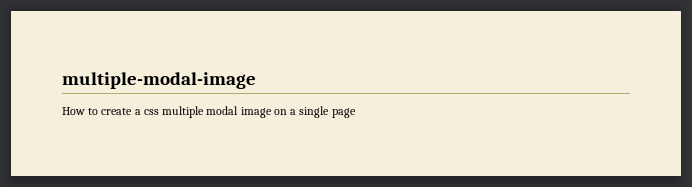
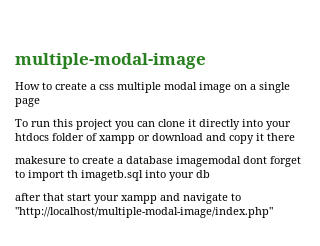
(356, 113) none -> [15,119,291,130] [15,133,295,144] [15,156,301,167] [15,170,210,181] [15,193,241,204] [15,207,273,218] // To run this project you can clone it directly into your htdocs folder of xampp or download and copy it there // makesure to create a database imagemodal dont forget to import th imagetb.sql into your db // after that start your xampp and navigate to "http://localhost/multiple-modal-image/index.php"

